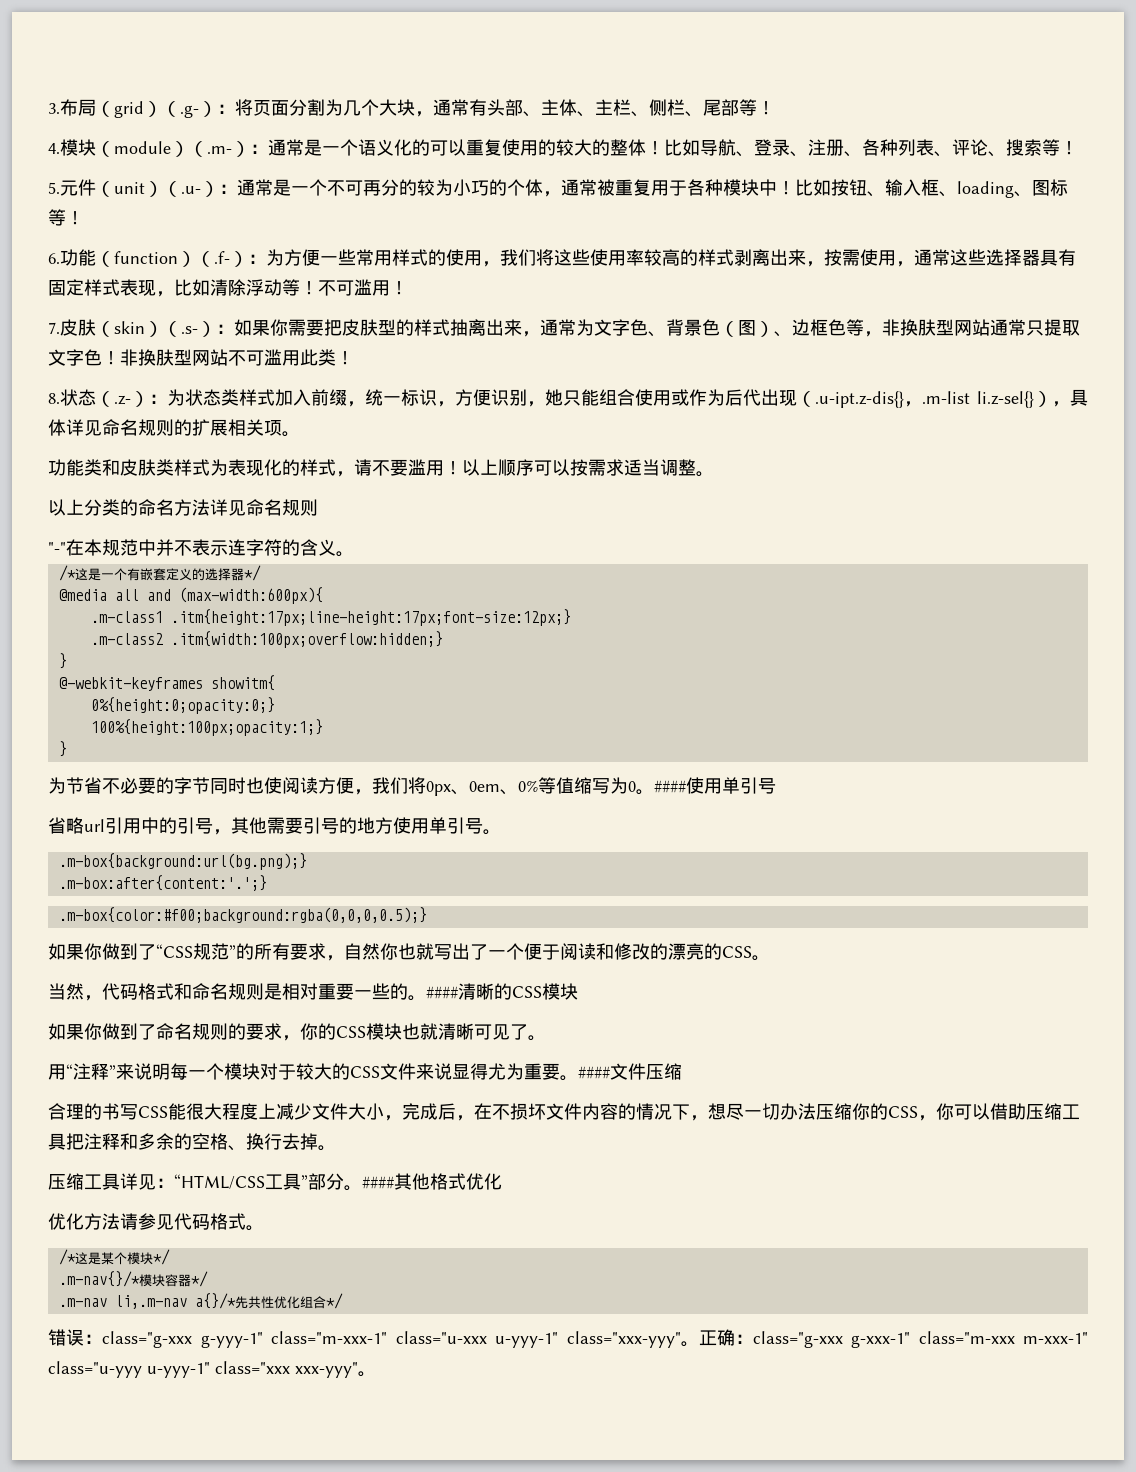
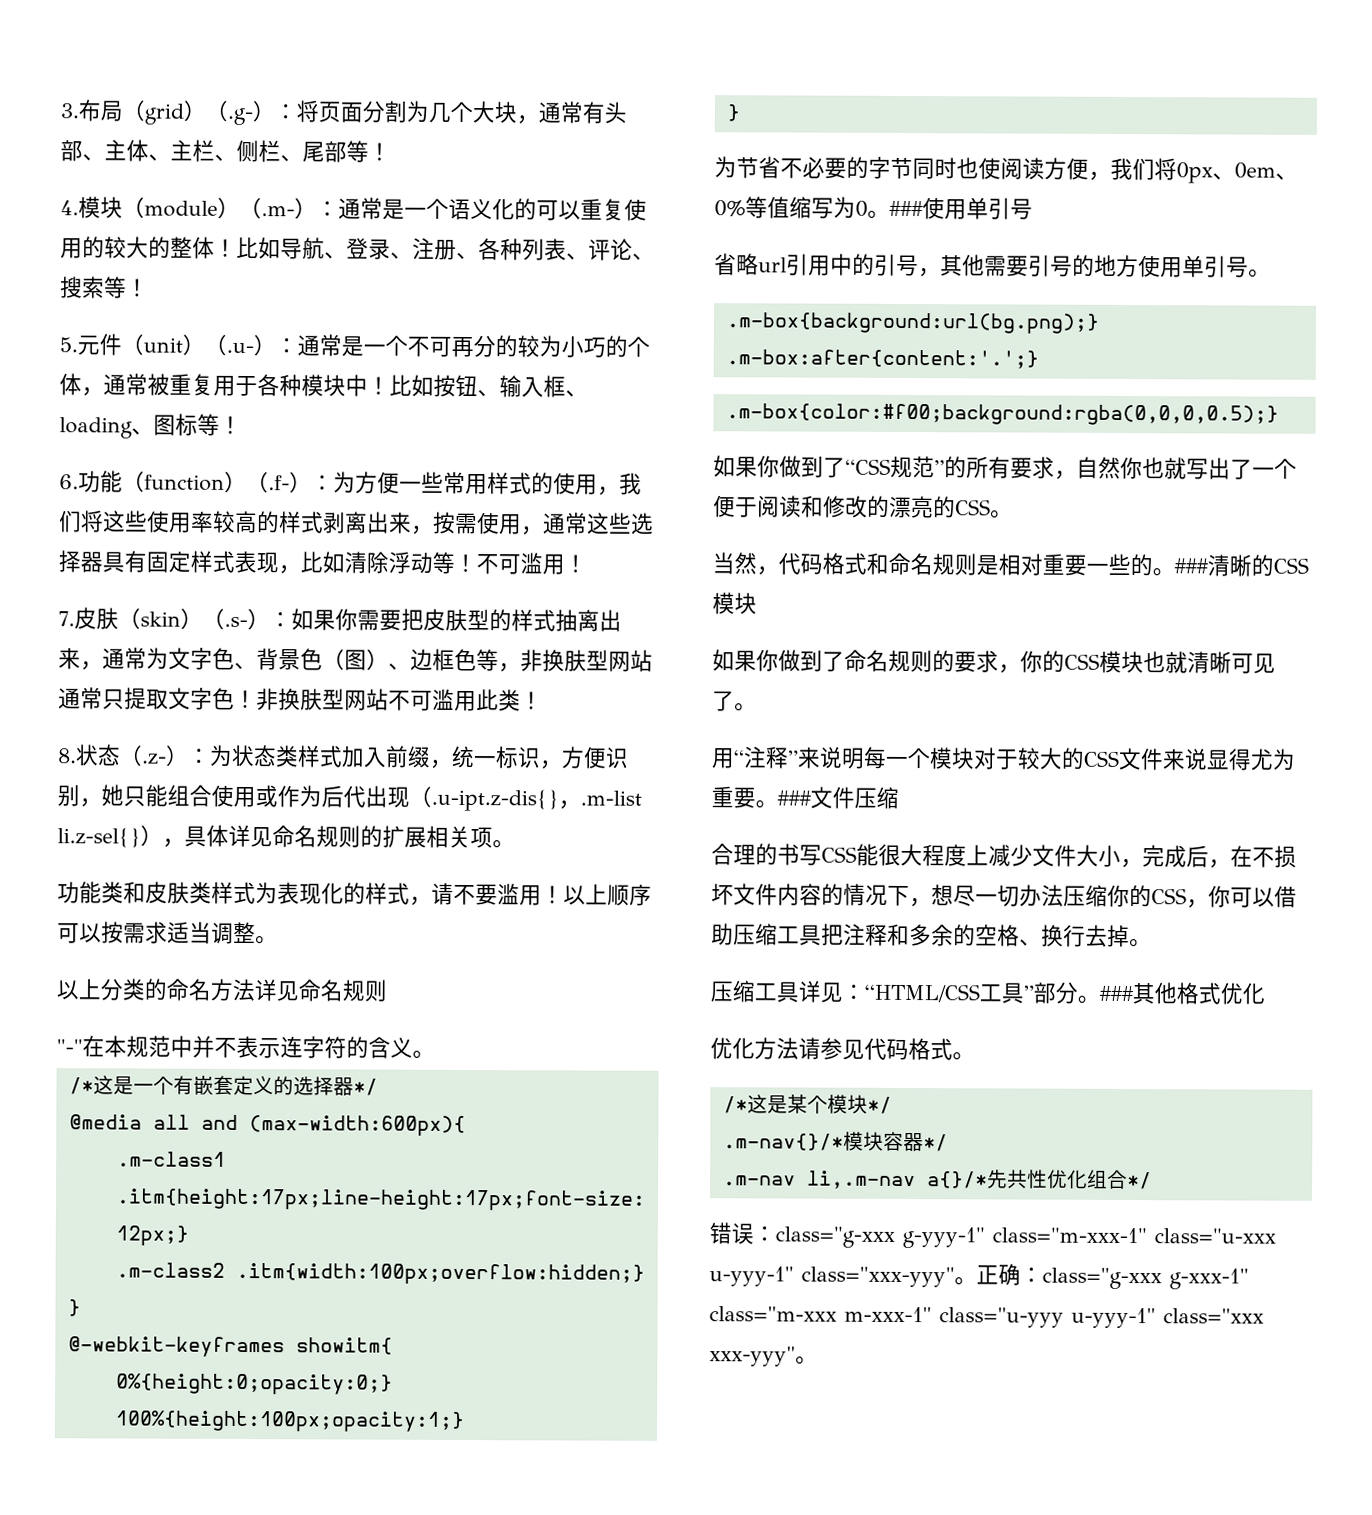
[654,780,686,793] #### -> [889,200,924,217] ###
[426,986,458,999] #### -> [1174,558,1209,574] ###
[578,1066,610,1079] #### -> [777,790,812,806] ###
[362,1176,394,1189] #### -> [1099,985,1134,1002] ###

